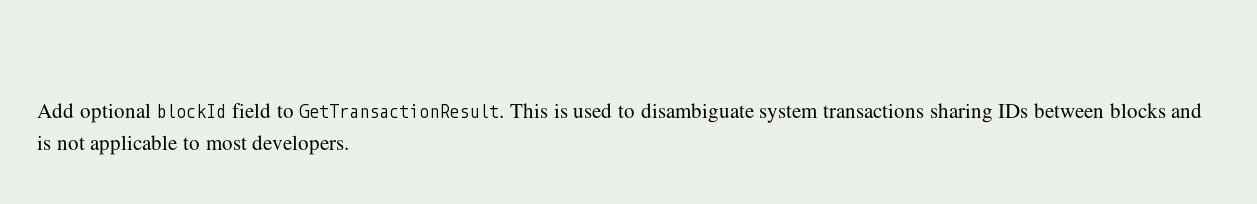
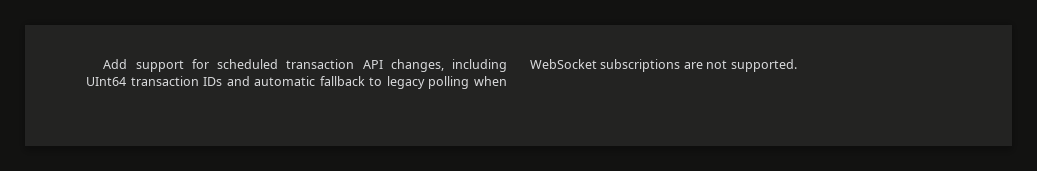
[79,103,1203,123] [37,135,350,155] optional blockId field to GetTransactionResult. This is used to disambiguate system transactions sharing IDs between blocks and is not applicable to most developers. -> [135,59,508,72] [86,76,507,89] [530,59,797,72] support for scheduled transaction API changes, including UInt64 transaction IDs and automatic fallback to legacy polling when WebSocket subscriptions are not supported.

